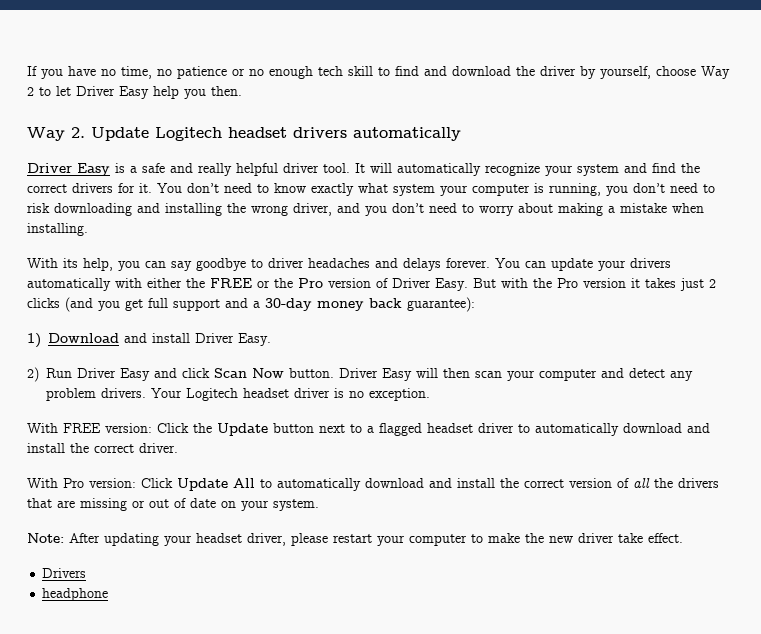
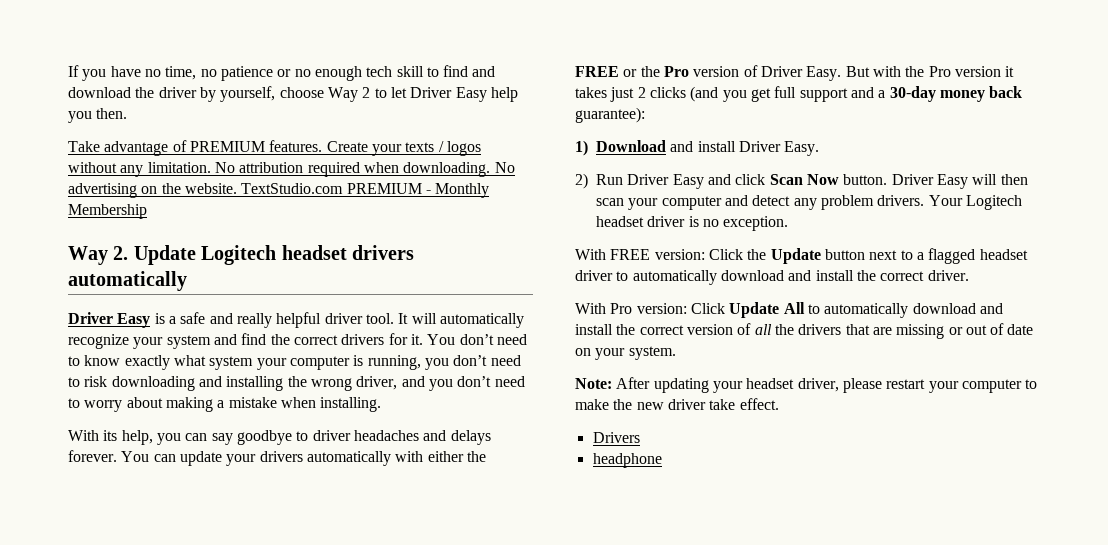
(242, 91) none -> [68,140,481,156] [68,162,515,177] [68,183,490,198] [68,204,147,219] // Take advantage of PREMIUM features. Create your texts / logos without any limitation. No attribution required when downloading. No advertising on the website. TextStudio.com PREMIUM - Monthly Membership

